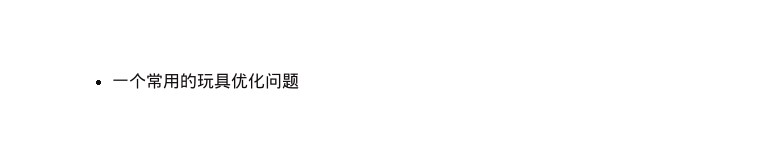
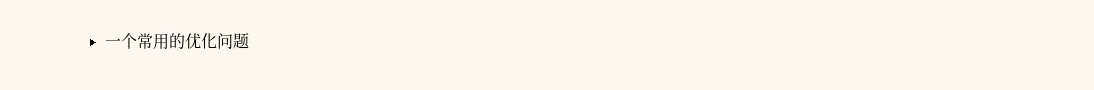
[196,73,231,89] 玩具 -> (185, 41) none

